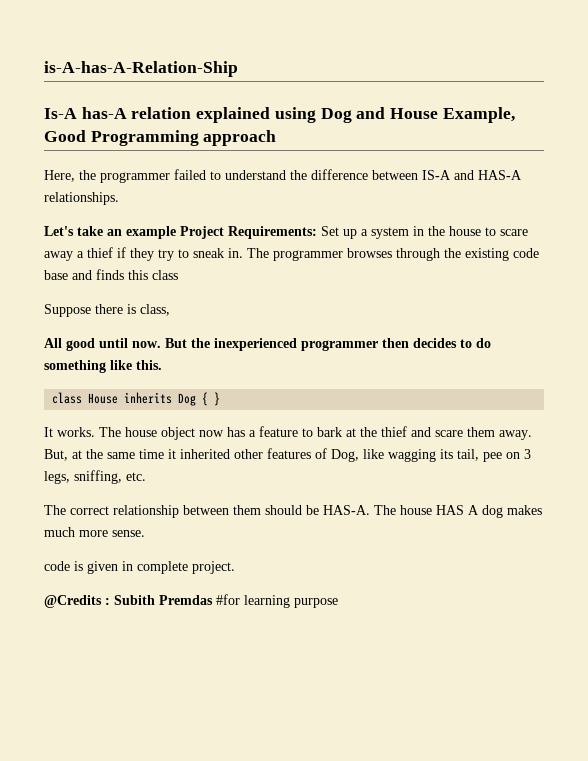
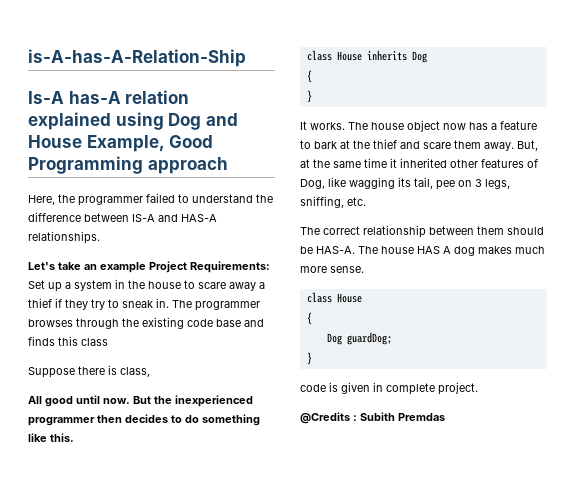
[202,392,209,406] { -> [306,70,312,83] // { //
(145, 533) none -> [306,292,362,303] [306,312,312,325] [326,332,392,345] [306,352,312,365] // class House // { // Dog guardDog; // }
[216,594,338,608] #for learning purpose -> (445, 417) none

